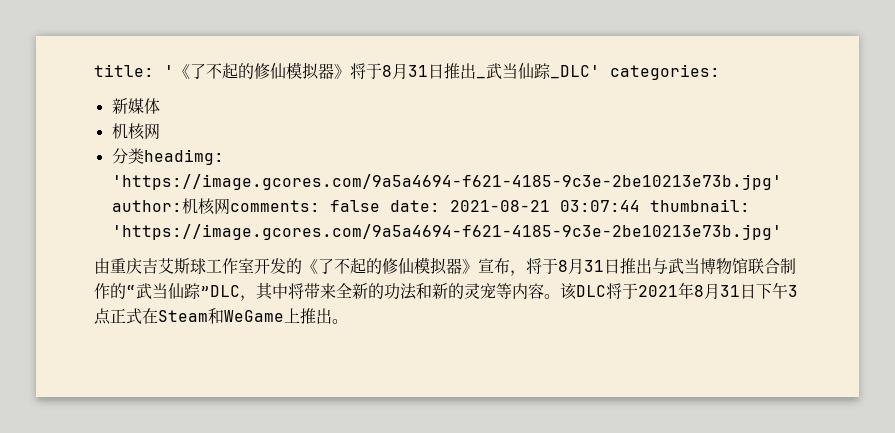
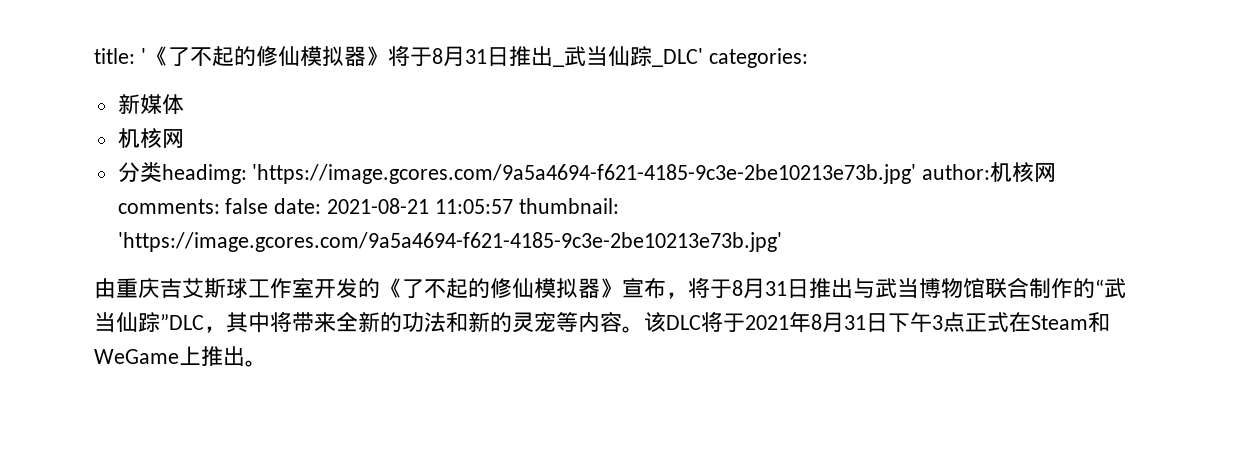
[559,200,640,212] 03:07:44 -> [434,199,513,214] 11:05:57

